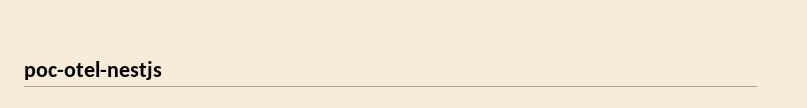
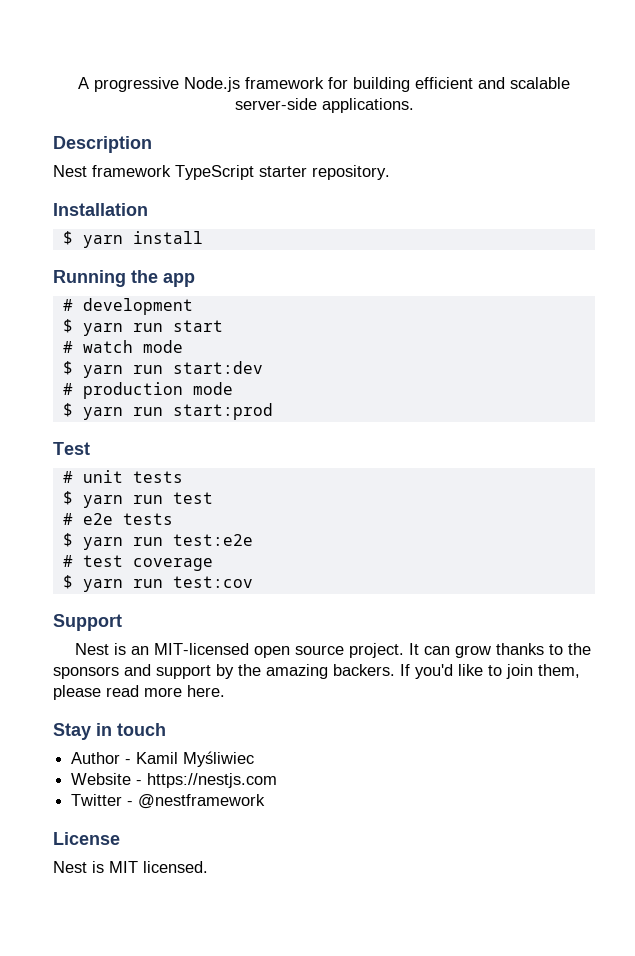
[24,61,162,80] poc-otel-nestjs -> [78,77,570,92] [234,98,414,113] [53,136,152,153] [53,165,390,180] [53,203,148,216] [62,231,203,248] [53,270,195,287] [62,298,193,315] [62,319,223,336] [62,340,183,353] [62,361,263,378] [62,382,233,399] [62,403,273,420] [53,442,90,455] [62,470,183,483] [62,491,213,508] [62,513,173,525] [62,533,253,550] [62,555,213,571] [62,575,253,592] [53,614,122,631] [75,643,592,658] [53,664,580,679] [53,685,225,700] [53,723,166,740] [71,751,255,767] [71,773,278,788] [71,794,266,809] [53,832,120,845] [53,861,208,873] A progressive Node.js framework for building efficient and scalable server-side applications. // Description // Nest framework TypeScript starter repository. // Installation // $ yarn install // Running the app // # development // $ yarn run start // # watch mode // $ yarn run start:dev // # production mode // $ yarn run start:prod // Test // # unit tests // $ yarn run test // # e2e tests // $ yarn run test:e2e // # test coverage // $ yarn run test:cov // Support // Nest is an MIT-licensed open source project. It can grow thanks to the sponsors and support by the amazing backers. If you'd like to join them, please read more here. // Stay in touch // Author - Kamil Myśliwiec // Website - https://nestjs.com // Twitter - @nestframework // License // Nest is MIT licensed.

